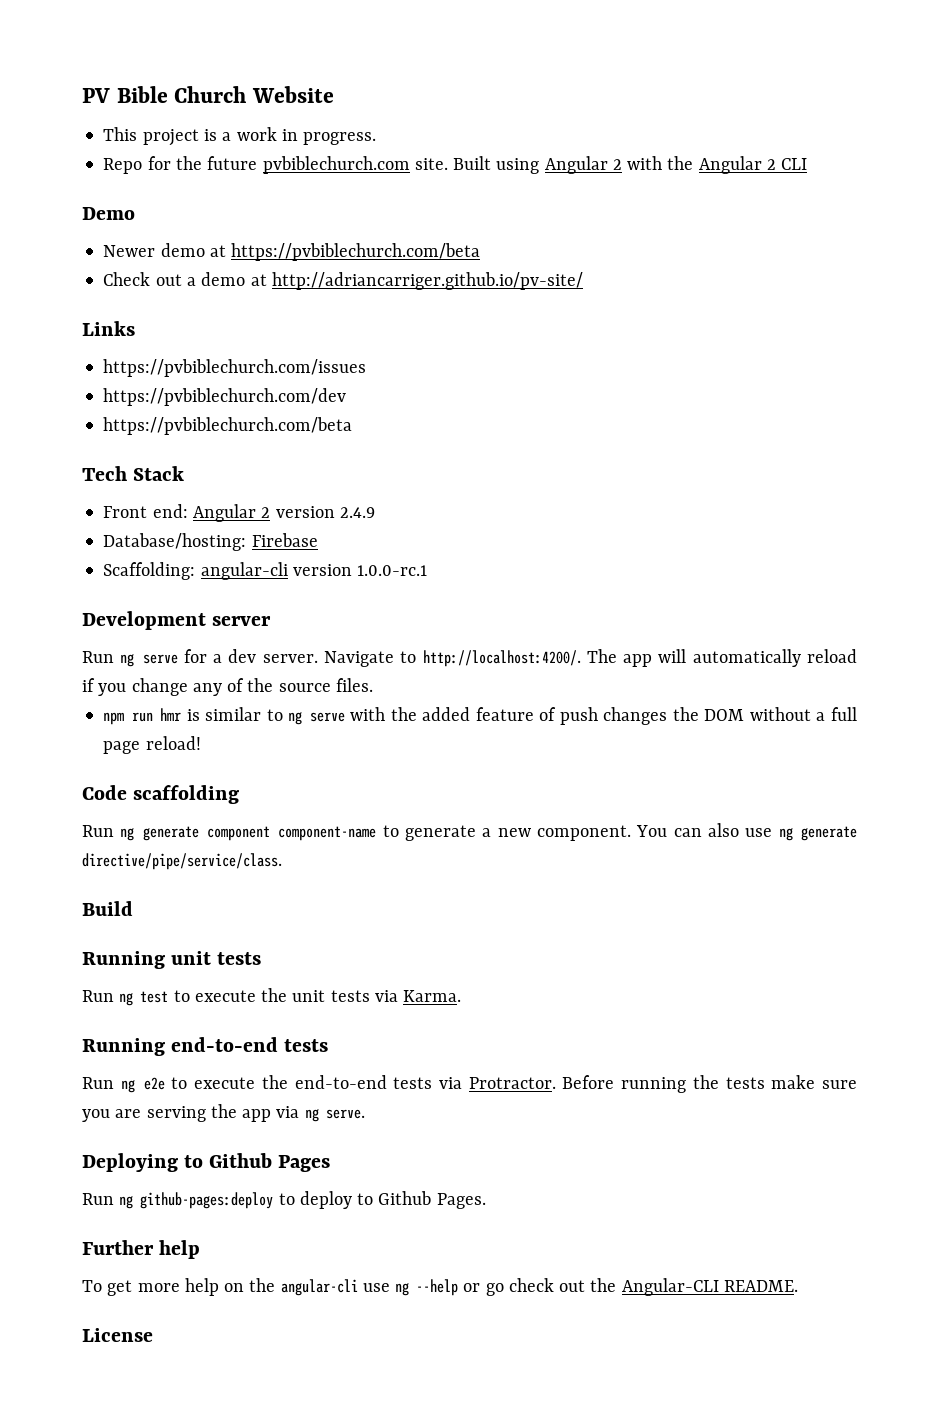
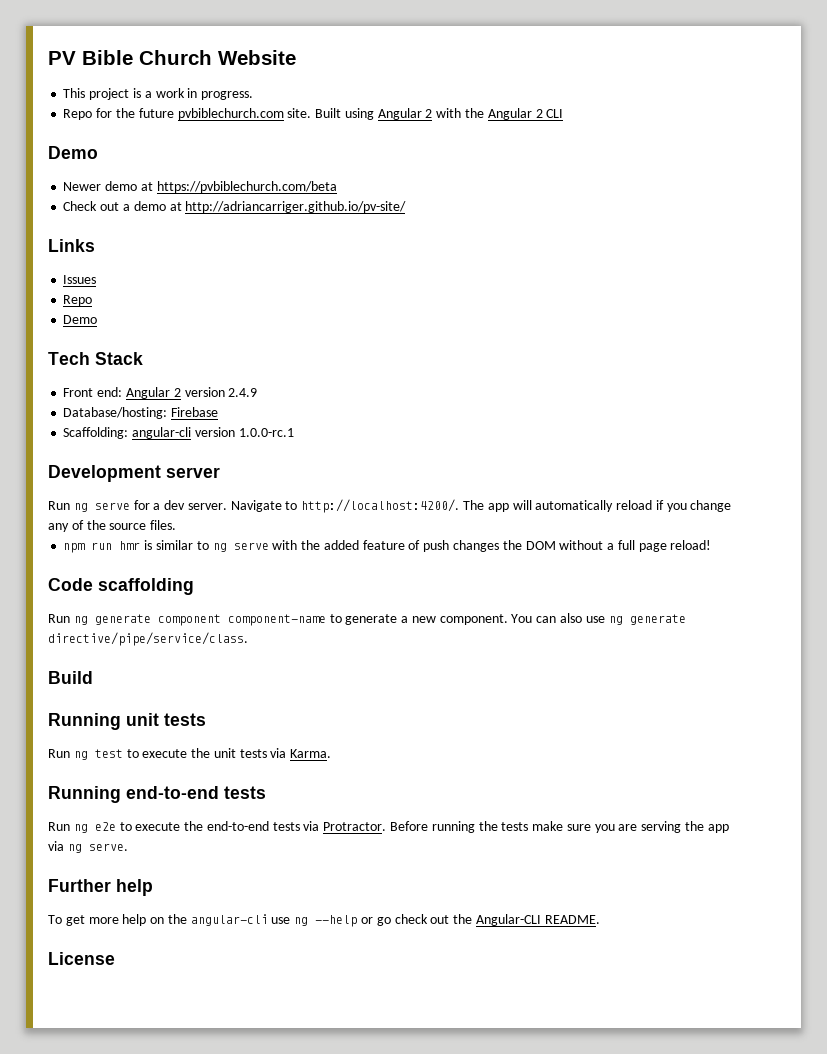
[103,359,367,377] [103,388,347,406] [103,417,353,435] https://pvbiblechurch.com/issues // https://pvbiblechurch.com/dev // https://pvbiblechurch.com/beta -> [63,275,97,284] [63,295,93,306] [63,315,98,324] Issues // Repo // Demo
[82,1153,331,1172] [82,1191,486,1209] // Deploying to Github Pages // Run ng github-pages:deploy to deploy to Github Pages. -> (128, 847) none

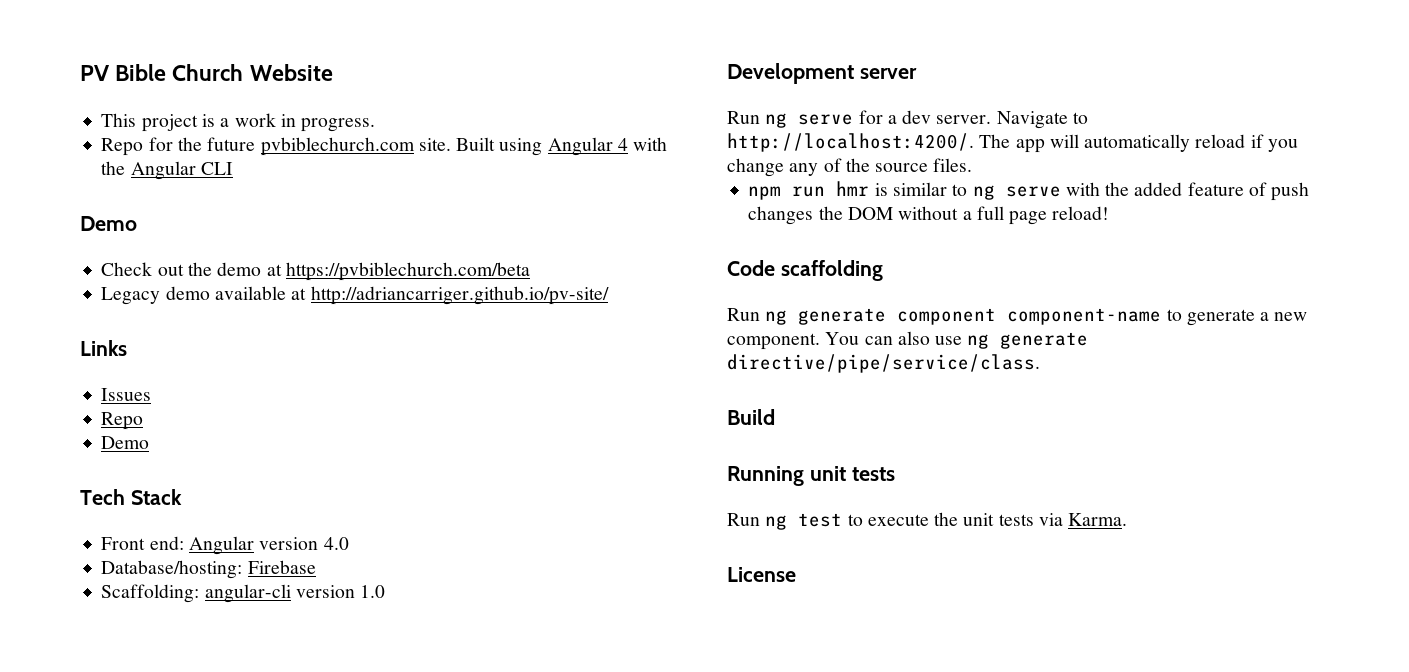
[425,109,433,118] 2 -> [617,138,628,151] 4
[535,109,543,118] 2 -> (196, 170) none
[63,182,102,191] Newer -> [101,262,212,276] Check out the
[63,201,166,211] Check out a demo -> [101,286,286,305] Legacy demo available
[173,387,258,397] 2 version 2.4.9 -> [259,537,349,550] version 4.0
[238,428,294,437] 1.0.0-rc.1 -> [360,585,386,598] 1.0
[48,786,266,803] [48,821,729,833] [48,841,128,853] [48,879,153,896] [48,914,600,927] // Running end-to-end tests // Run ng e2e to execute the end-to-end tests via Protractor. Before running the tests make sure you are serving the app via ng serve. // Further help // To get more help on the angular-cli use ng --help or go check out the Angular-CLI README. -> (1128, 519) none

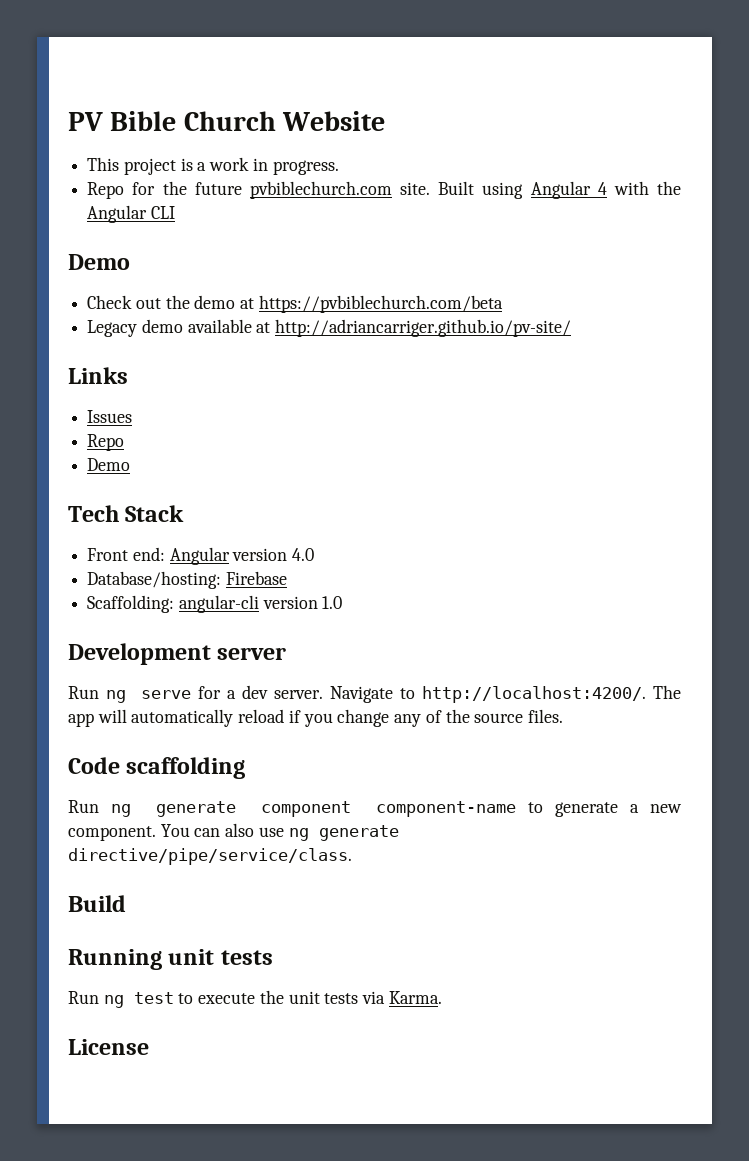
[748,181,1310,201] [748,206,1110,225] // npm run hmr is similar to ng serve with the added feature of push changes the DOM without a full page reload! -> (563, 716) none

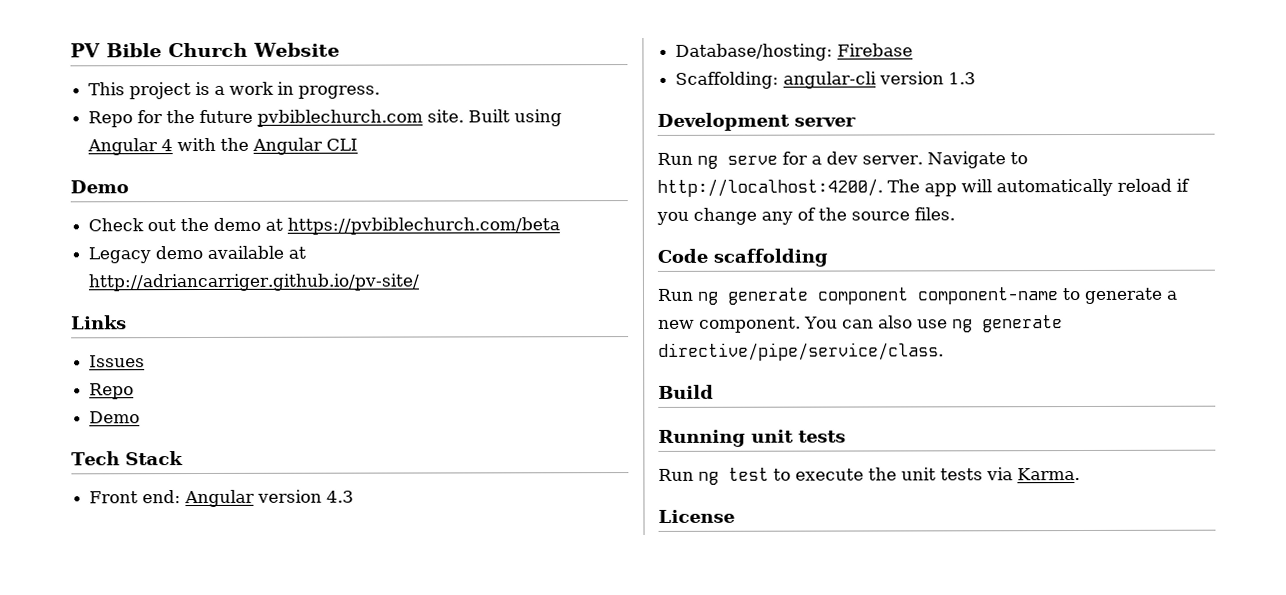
[292,548,315,561] 4.0 -> [326,490,355,503] 4.3
[322,596,343,609] 1.0 -> [948,72,977,85] 1.3

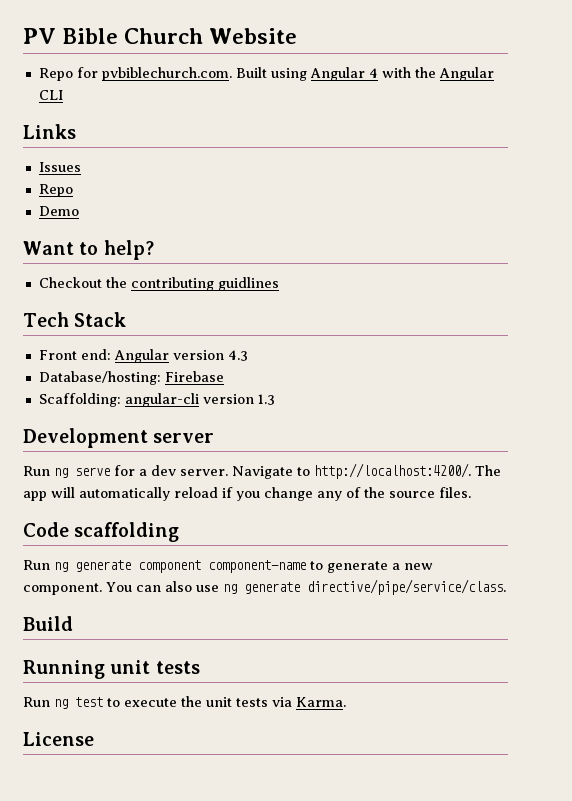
[88,81,381,100] [88,109,465,128] This project is a work in progress. // Repo for the future pvbiblechurch.com site. -> [38,67,232,81] Repo for pvbiblechurch.com.
[70,180,129,194] [88,217,561,235] [88,245,307,264] [88,273,420,292] [71,315,127,330] [89,355,146,368] [89,383,135,400] [89,411,141,424] Demo // Check out the demo at https://pvbiblechurch.com/beta // Legacy demo available at http://adriancarriger.github.io/pv-site/ // Links // Issues // Repo // Demo -> [23,124,76,139] [38,162,81,172] [38,184,73,197] [38,206,79,216] [23,240,154,260] [38,277,279,291] Links // Issues // Repo // Demo // Want to help? // Checkout the contributing guidlines

